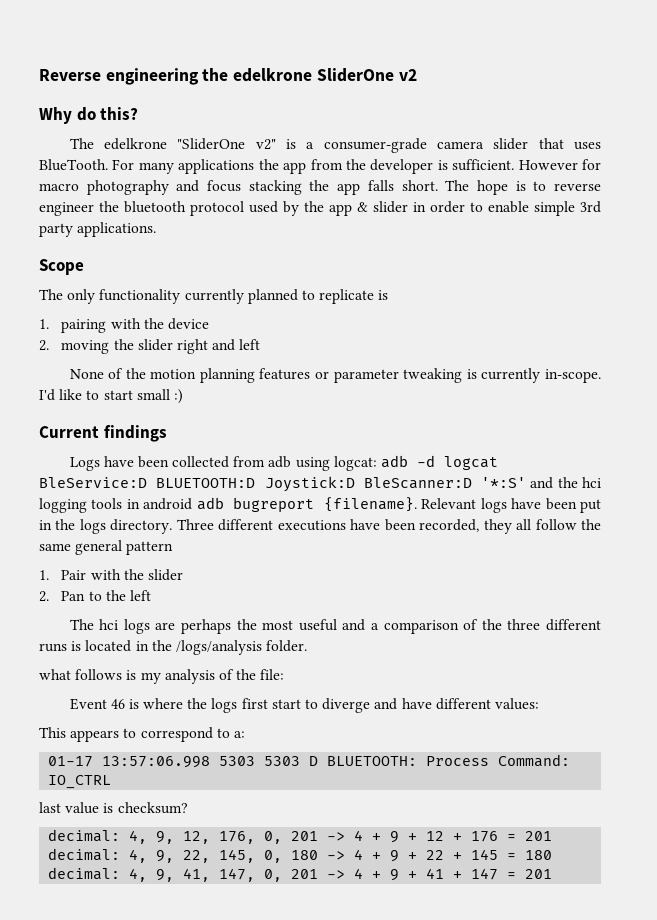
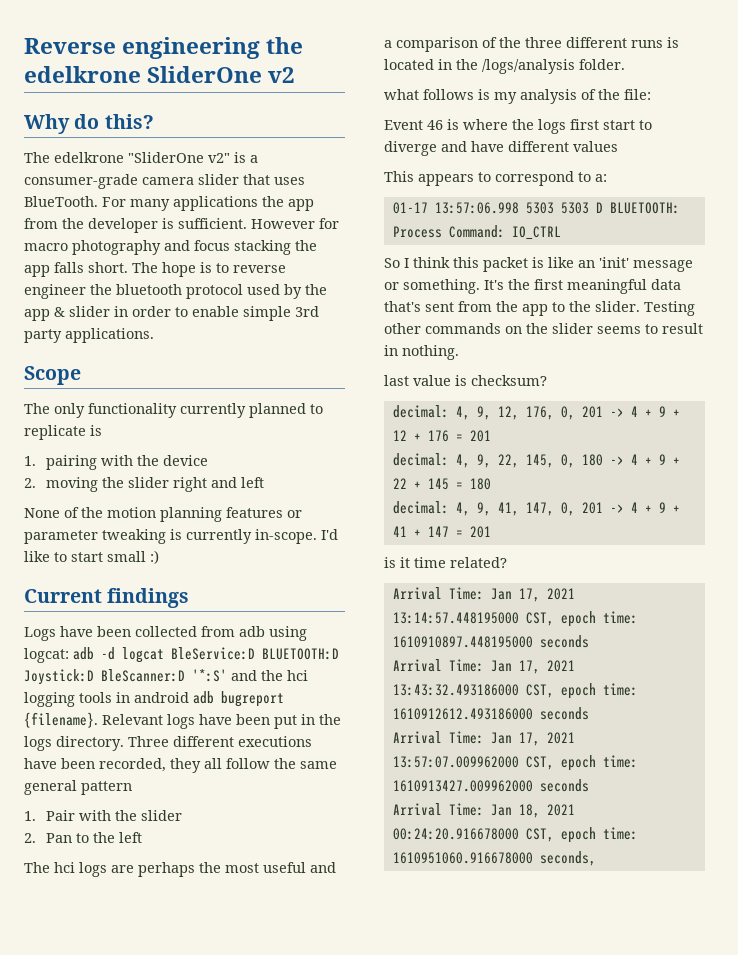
[494,698,539,710] values: -> [573,141,618,152] values
(112, 782) none -> [384,257,693,272] [384,279,681,294] [384,301,695,316] [384,323,703,334] [384,345,459,360] // So I think this packet is like an 'init' message or something. It's the first meaningful data that's sent from the app to the slider. Testing other commands on the slider seems to result in nothing.
(553, 874) none -> [384,557,507,568] [392,587,575,602] [392,611,638,627] [392,635,589,648] [392,659,575,674] [392,683,638,699] [392,707,589,720] [392,731,575,746] [392,755,638,771] [392,779,589,792] [392,803,575,818] [392,827,638,843] [392,851,596,866] // is it time related? // Arrival Time: Jan 17, 2021 13:14:57.448195000 CST, epoch time: 1610910897.448195000 seconds // Arrival Time: Jan 17, 2021 13:43:32.493186000 CST, epoch time: 1610912612.493186000 seconds // Arrival Time: Jan 17, 2021 13:57:07.009962000 CST, epoch time: 1610913427.009962000 seconds // Arrival Time: Jan 18, 2021 00:24:20.916678000 CST, epoch time: 1610951060.916678000 seconds,

